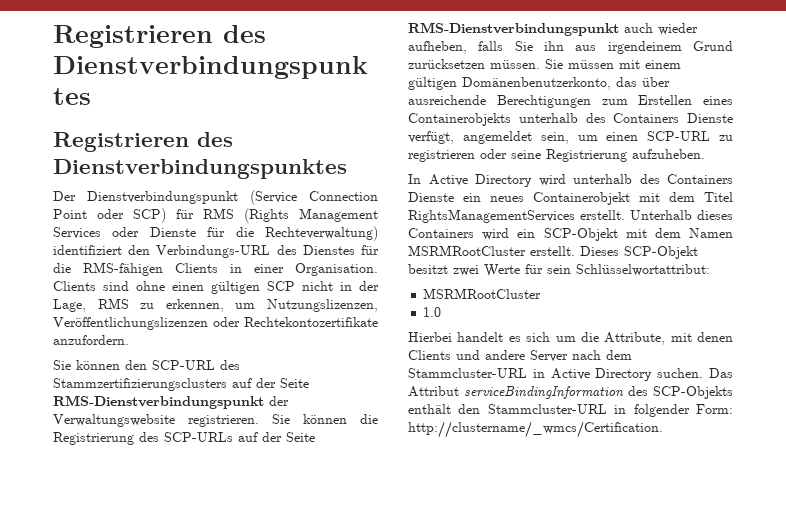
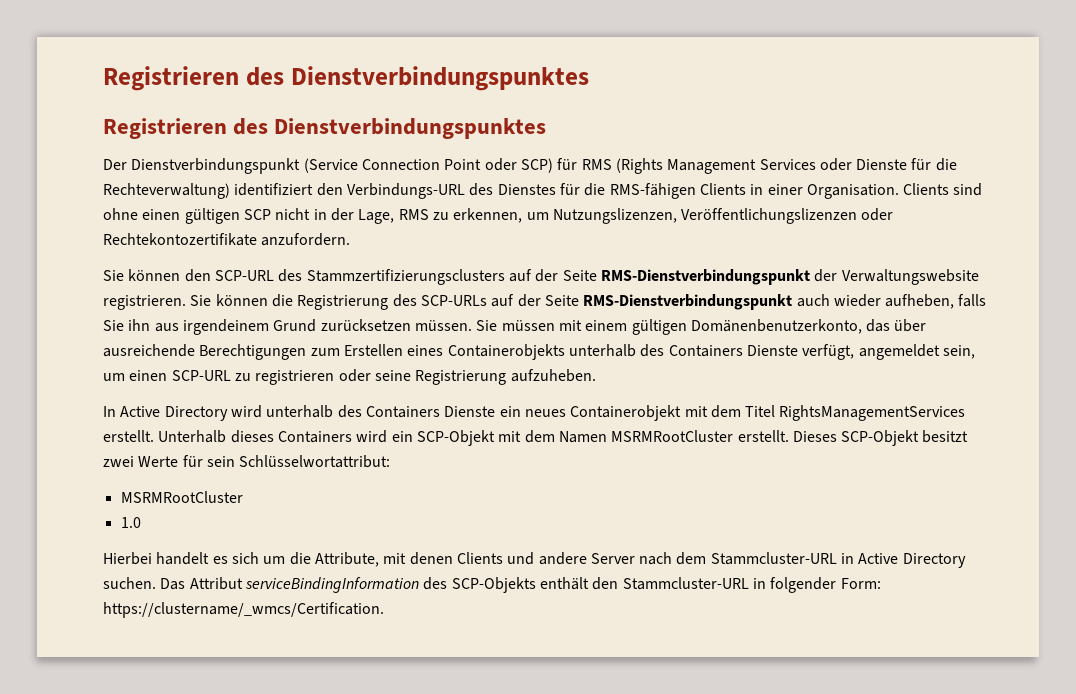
[408,421,663,438] http://clustername/_wmcs/Certification. -> [103,602,384,618] https://clustername/_wmcs/Certification.

